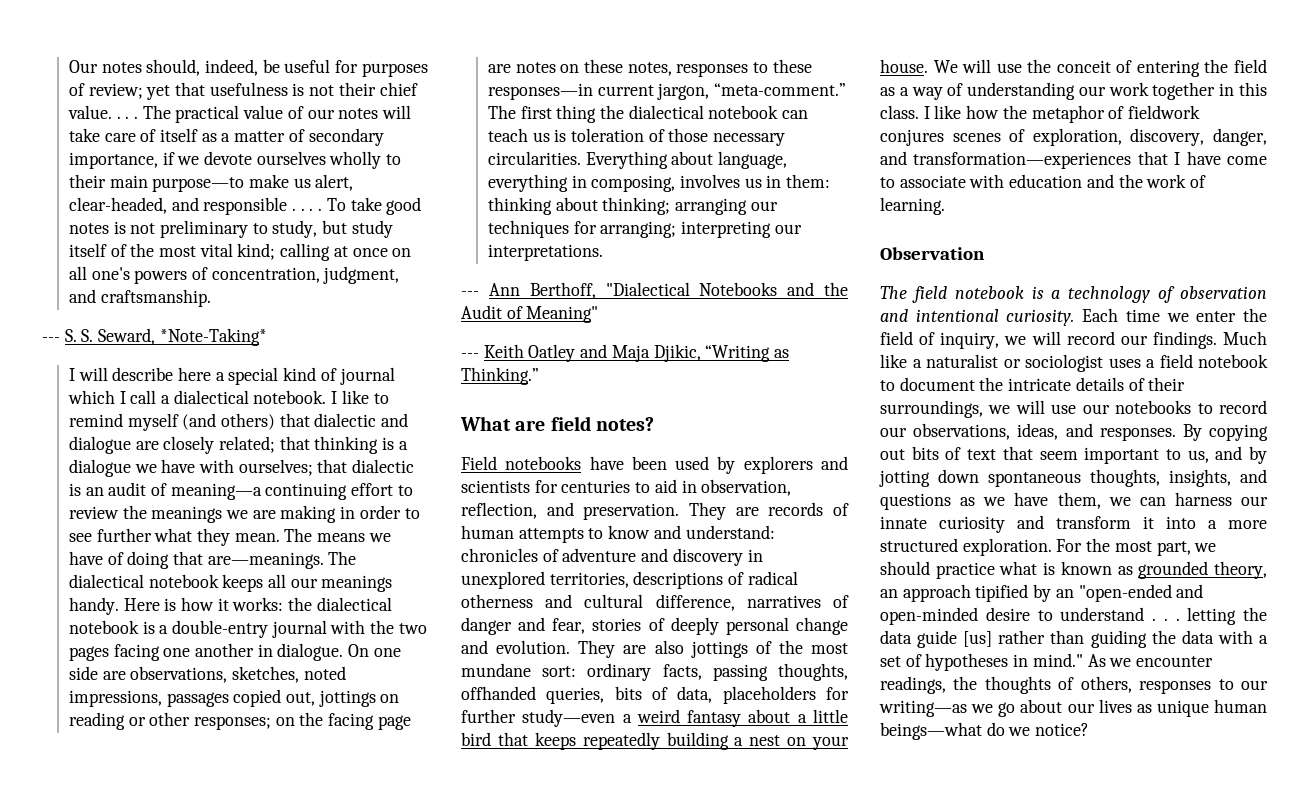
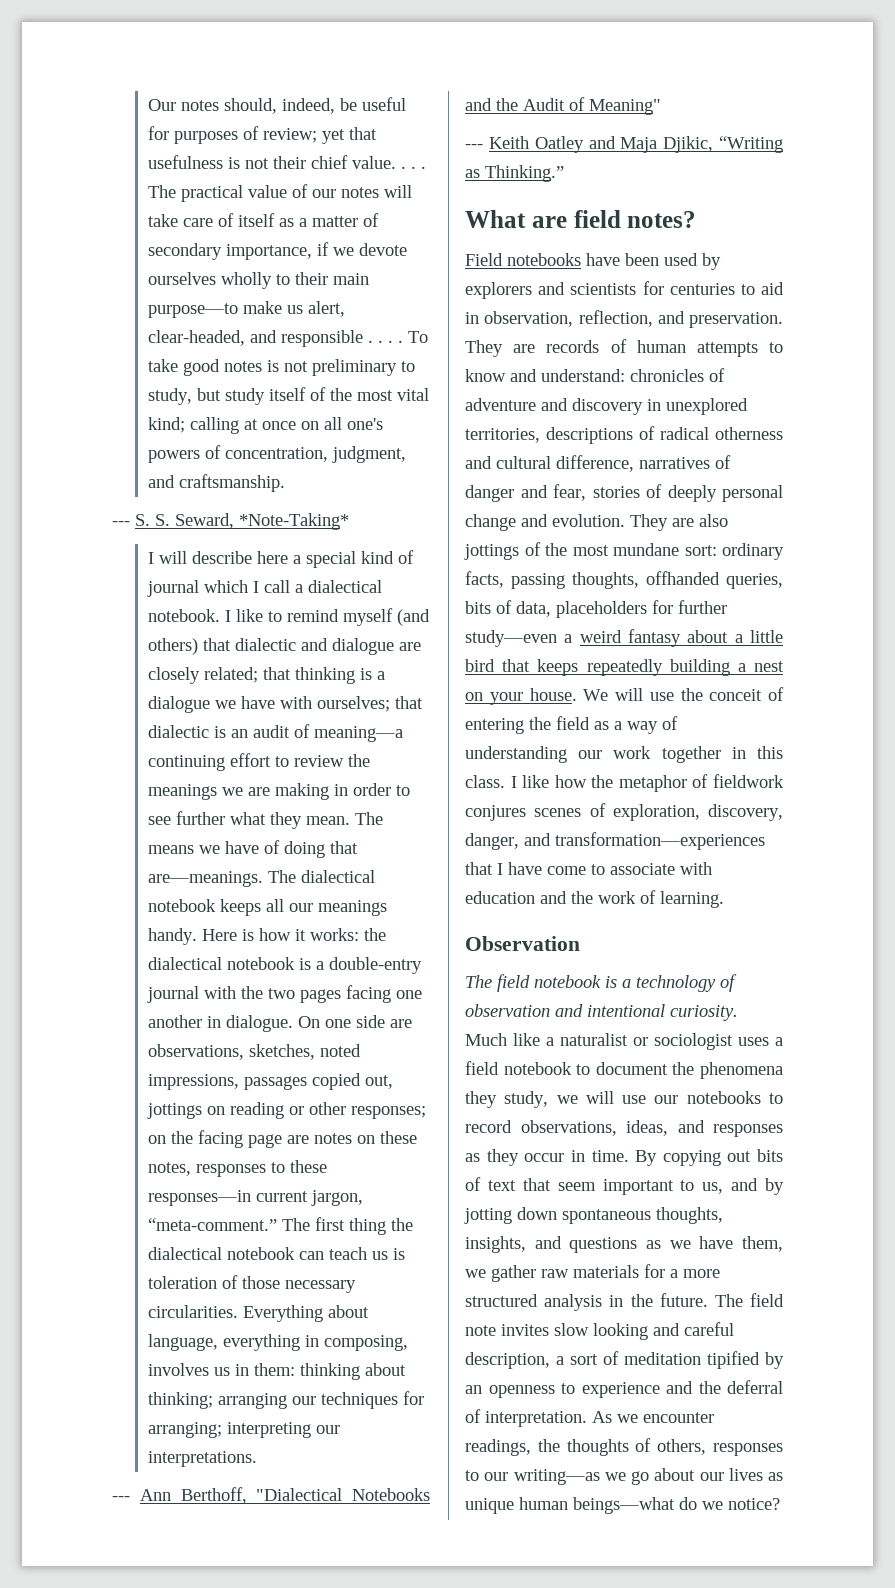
[1082,308,1267,322] [880,331,1217,349] Each time we enter the field of inquiry, we will record our findings. -> (738, 1013) none
[1008,377,1186,391] [880,400,983,418] intricate details of their surroundings, -> [700,1062,783,1079] [465,1091,549,1108] phenomena they study,
[880,427,907,437] our -> (512, 1126) none
[1099,427,1176,441] responses. -> [713,1124,783,1137] [465,1149,629,1166] responses as they occur in time.
[1139,492,1268,506] [880,515,1267,533] [880,538,1217,556] [880,561,1267,579] [880,584,1204,602] [880,607,1267,625] [880,630,1268,648] [880,653,1083,671] can harness our innate curiosity and transform it into a more structured exploration. For the most part, we should practice what is known as grounded theory, an approach tipified by an "open-ended and open-minded desire to understand . . . letting the data guide [us] rather than guiding the data with a set of hypotheses in mind." -> [491,1264,720,1282] [465,1293,784,1311] [465,1322,734,1340] [465,1351,784,1369] [465,1380,783,1398] [465,1409,587,1427] gather raw materials for a more structured analysis in the future. The field note invites slow looking and careful description, a sort of meditation tipified by an openness to experience and the deferral of interpretation.

